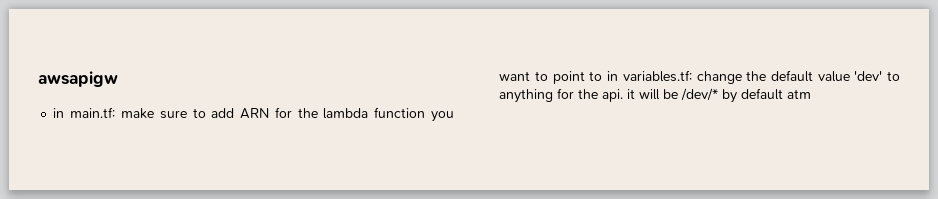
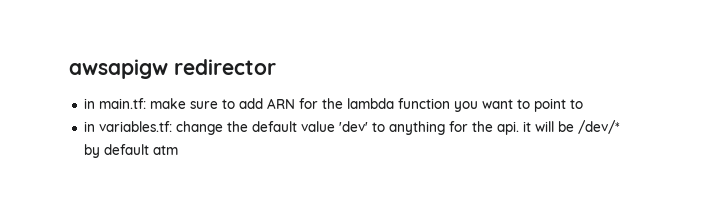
(118, 79) none -> [174,59,276,75] redirector
(603, 76) none -> (583, 104) //

